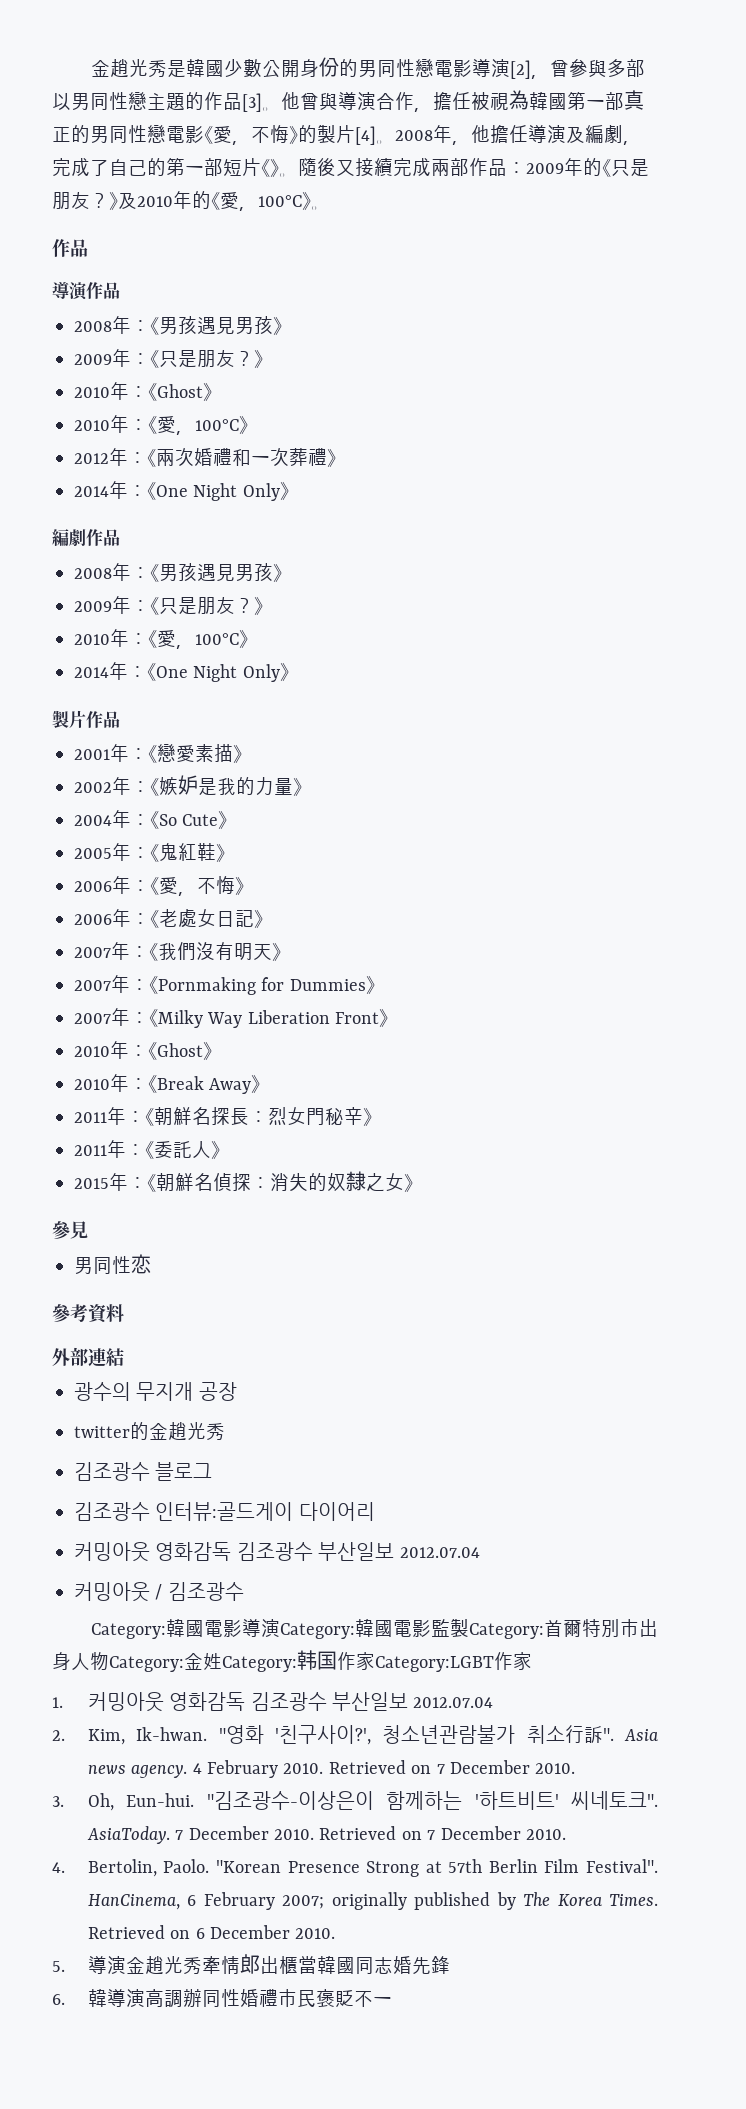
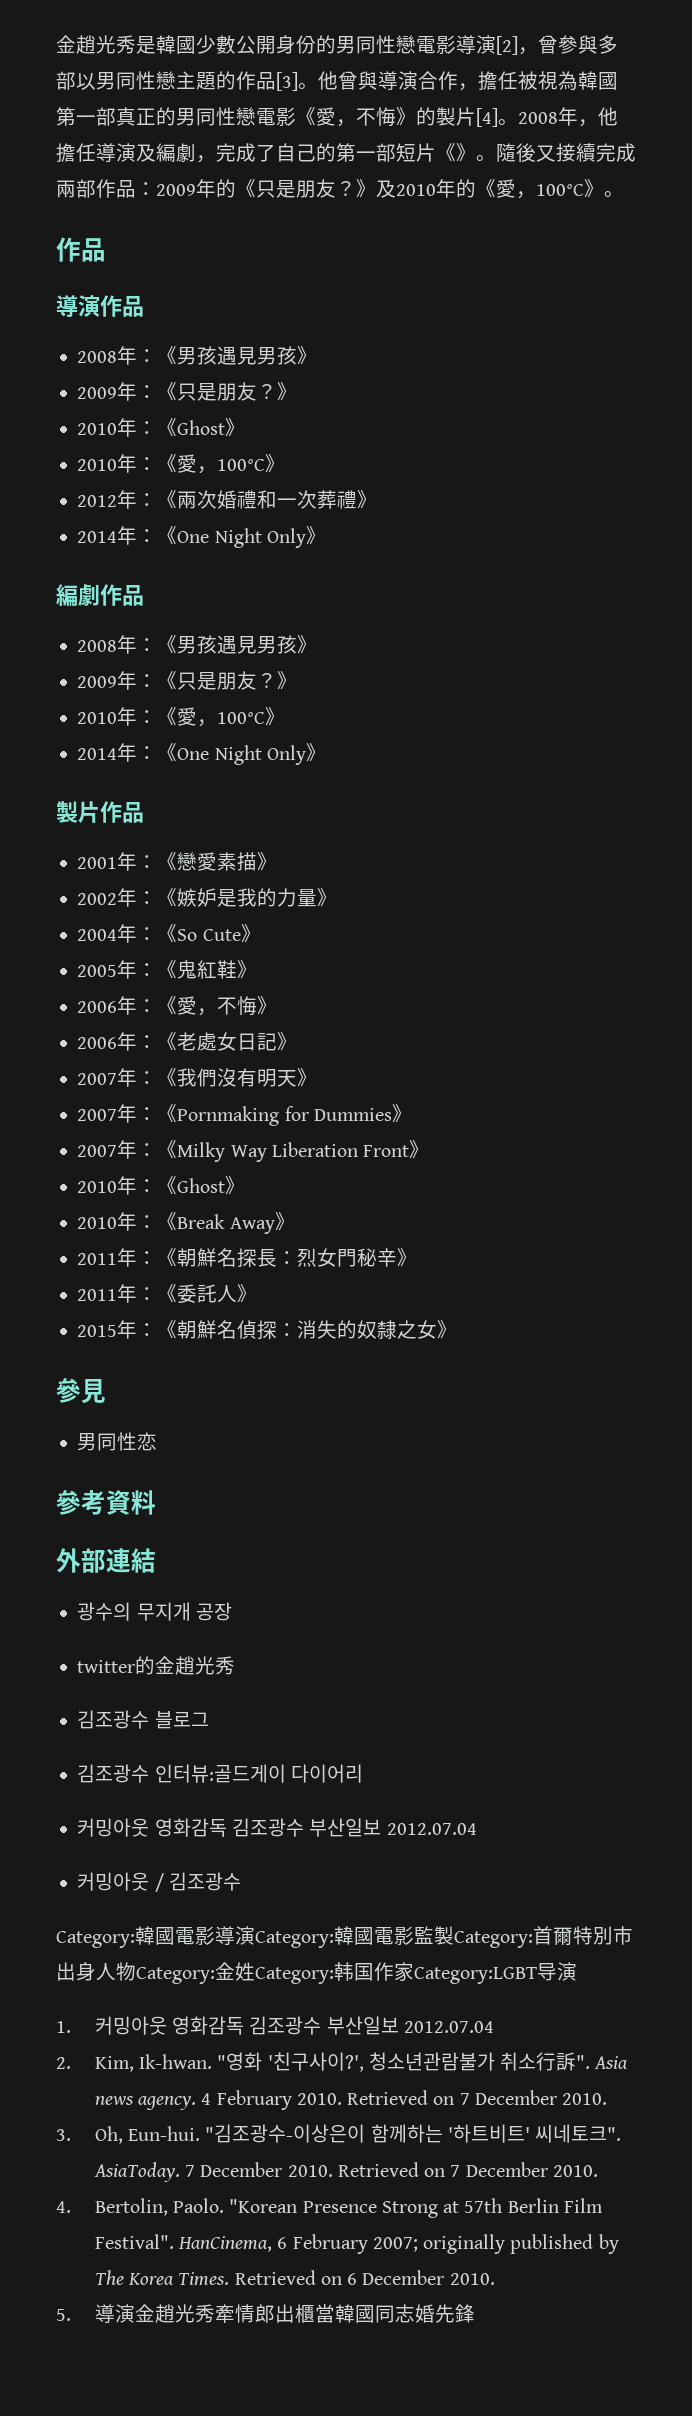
[494,1652,532,1670] 作家 -> [537,1962,577,1981] 导演
[52,1989,392,2007] // 6.韓導演高調辦同性婚禮市民褒貶不一 -> (475, 2313) none

